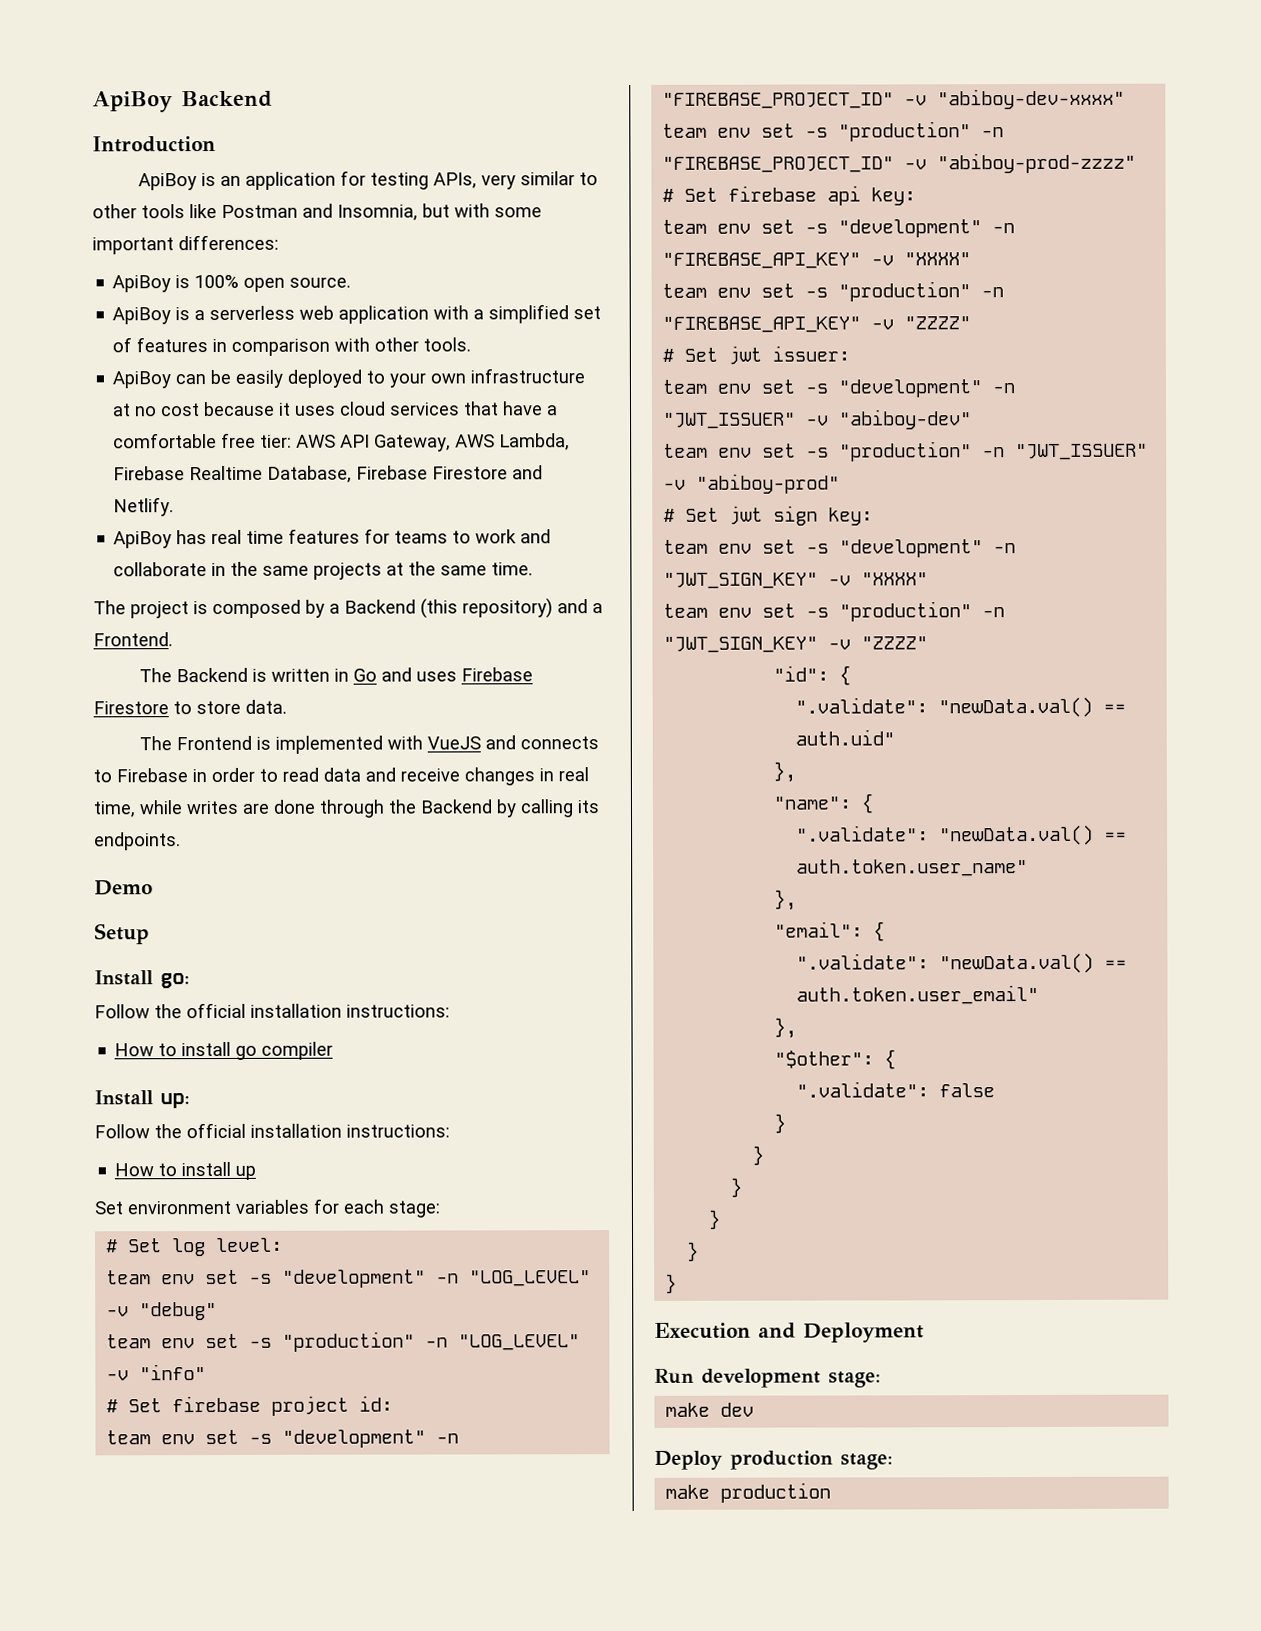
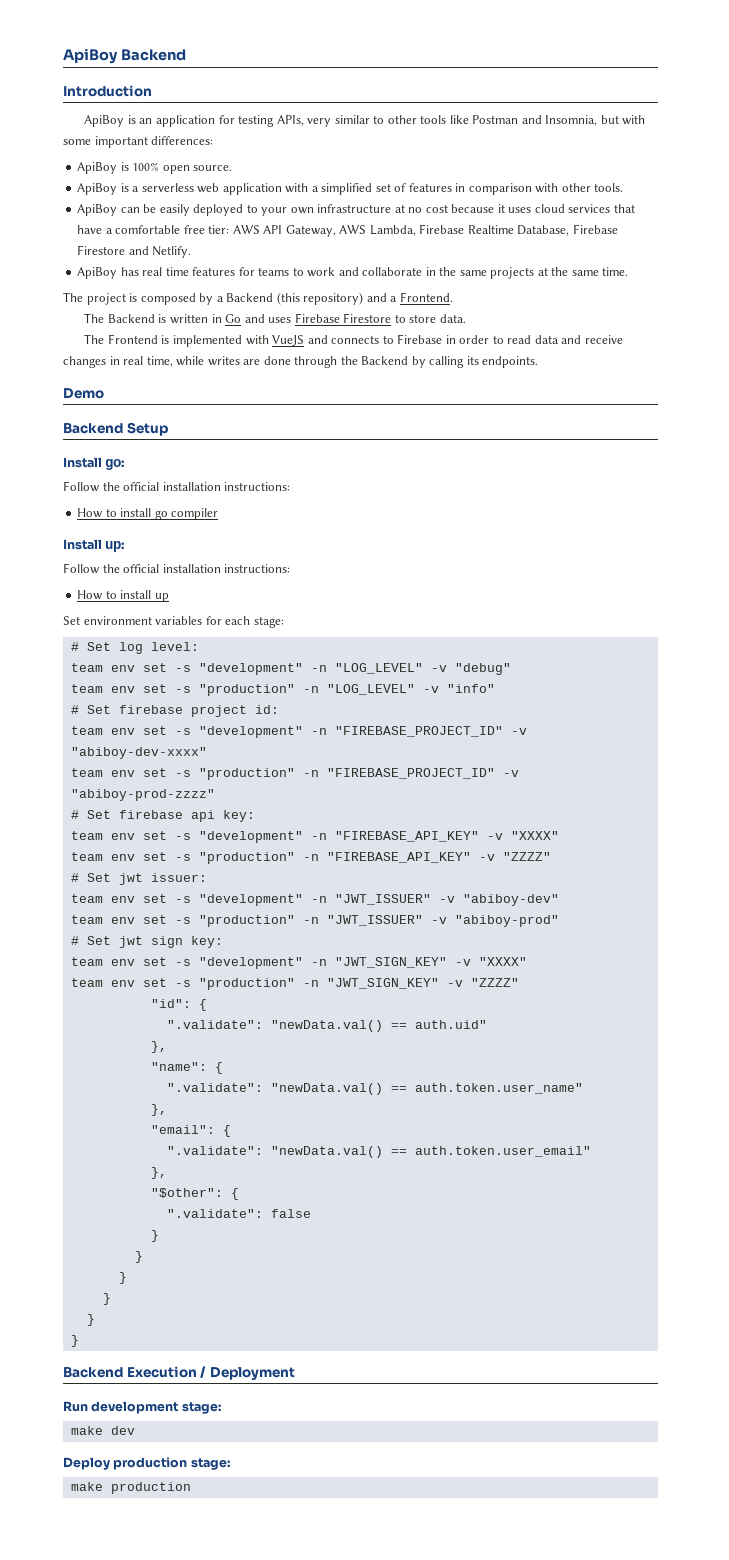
(153, 887) none -> [63,423,123,434] Backend
[654,1322,796,1339] Execution and -> [63,1366,207,1378] Backend Execution /

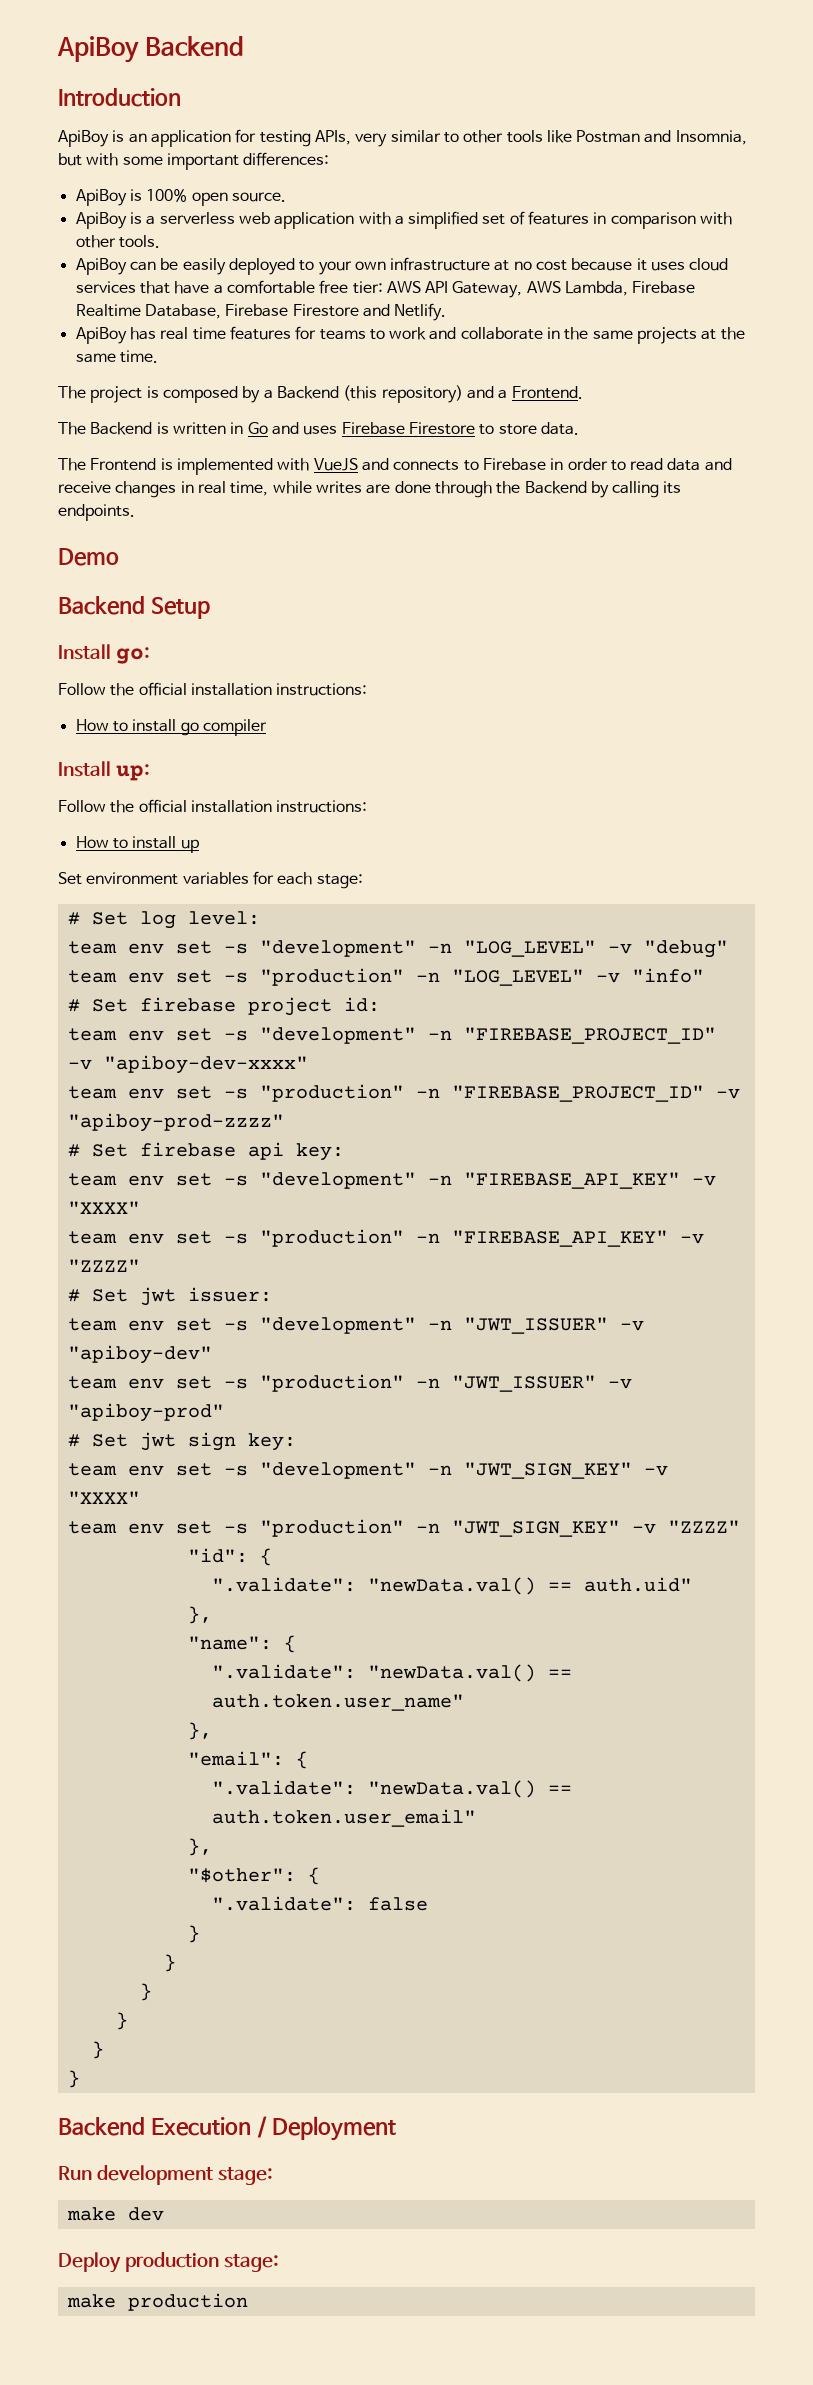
[70,747,207,759] "abiboy-dev-xxxx" -> [103,1055,308,1074] "apiboy-dev-xxxx"
[70,789,215,801] "abiboy-prod-zzzz" -> [67,1113,284,1132] "apiboy-prod-zzzz"
[462,894,559,906] "abiboy-dev" -> [67,1345,212,1364] "apiboy-dev"
[454,915,559,927] "abiboy-prod" -> [67,1403,224,1422] "apiboy-prod"

